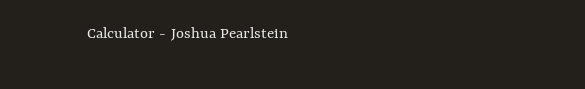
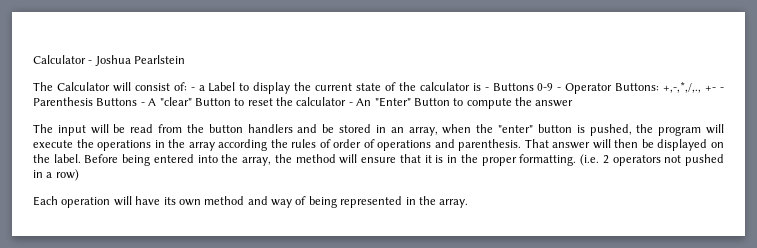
(289, 32) none -> [33,82,724,94] [33,97,574,109] [33,124,725,136] [33,139,724,151] [33,154,725,166] [33,169,79,181] [33,196,469,208] // The Calculator will consist of: - a Label to display the current state of the calculator is - Buttons 0-9 - Operator Buttons: +,-,*,/,., +- - Parenthesis Buttons - A "clear" Button to reset the calculator - An "Enter" Button to compute the answer // The input will be read from the button handlers and be stored in an array, when the "enter" button is pushed, the program will execute the operations in the array according the rules of order of operations and parenthesis. That answer will then be displayed on the label. Before being entered into the array, the method will ensure that it is in the proper formatting. (i.e. 2 operators not pushed in a row) // Each operation will have its own method and way of being represented in the array.

